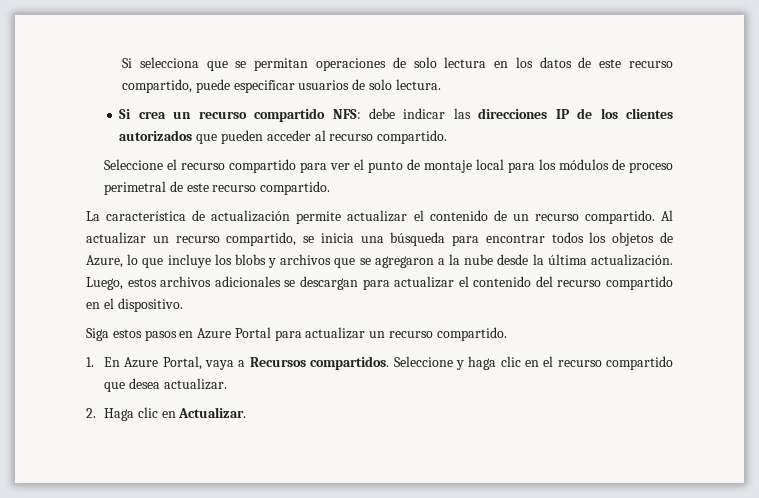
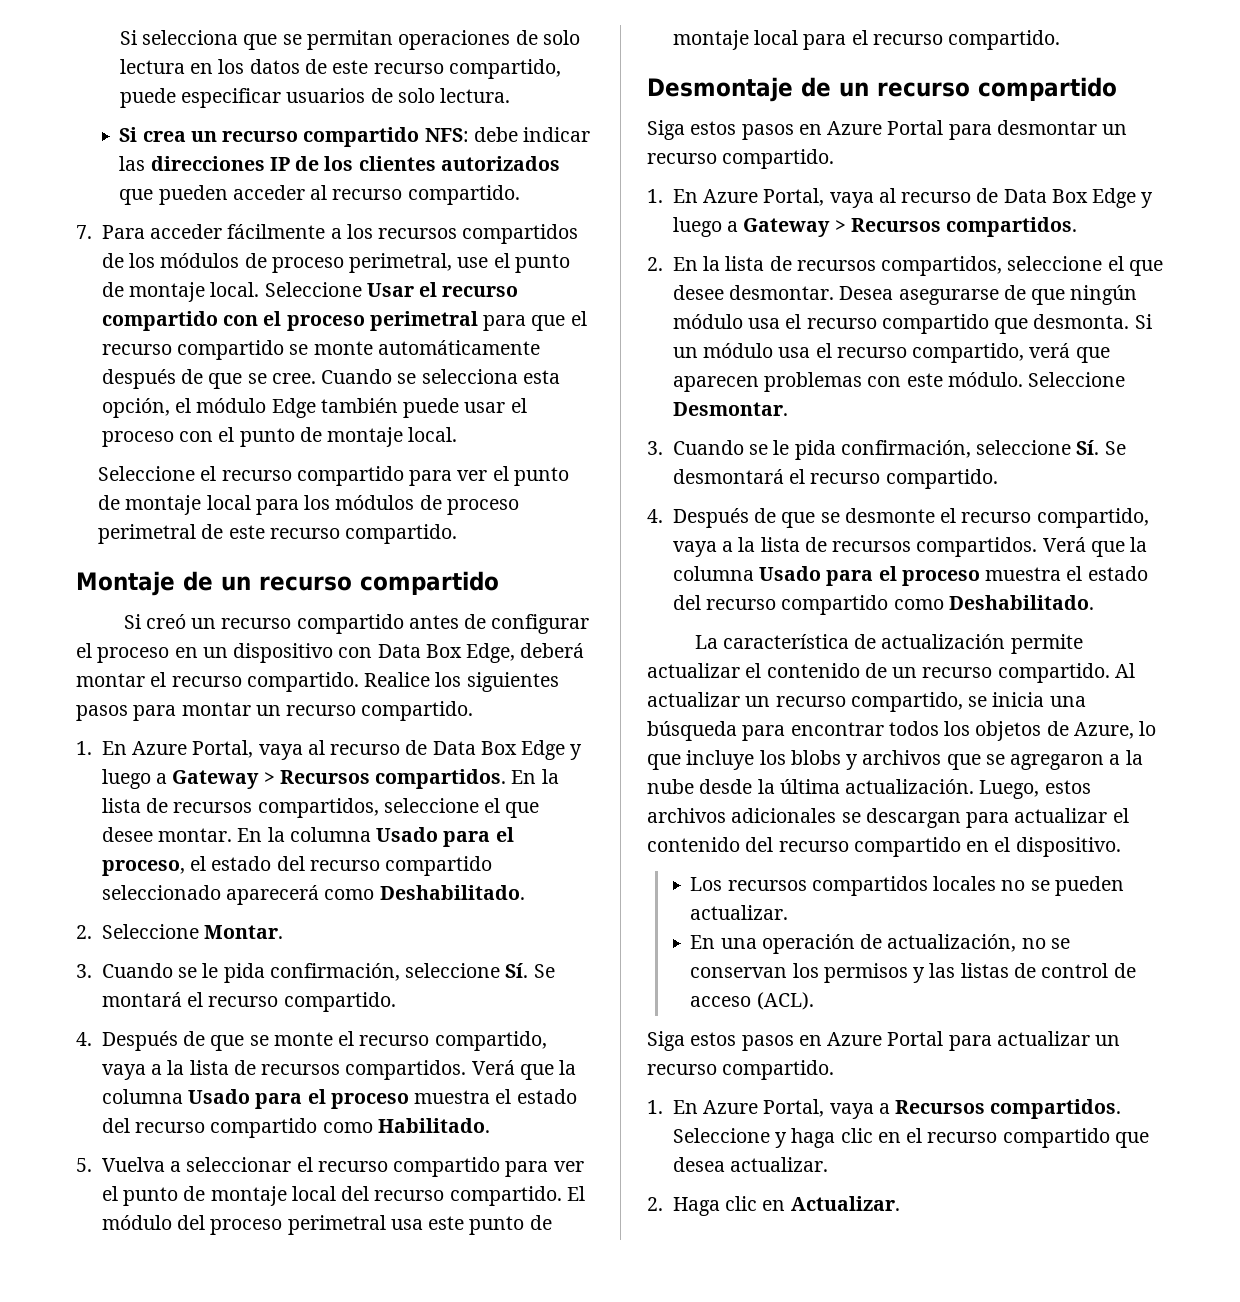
(448, 137) none -> [76,224,579,244] [101,253,570,273] [101,282,519,302] [101,311,587,331] [101,340,540,360] [101,369,560,389] [101,398,527,418] [101,427,458,447] // 7. Para acceder fácilmente a los recursos compartidos de los módulos de proceso perimetral, use el punto de montaje local. Seleccione Usar el recurso compartido con el proceso perimetral para que el recurso compartido se monte automáticamente después de que se cree. Cuando se selecciona esta opción, el módulo Edge también puede usar el proceso con el punto de montaje local.
(331, 188) none -> [76,571,499,596] [123,614,590,634] [76,643,585,663] [76,672,559,692] [76,701,474,721] [76,740,583,760] [101,769,559,789] [101,798,540,818] [101,827,514,847] [101,856,493,876] [101,885,525,905] [76,924,284,939] [76,963,555,983] [101,992,396,1012] [76,1031,547,1051] [101,1060,577,1080] [101,1089,577,1109] [101,1118,490,1138] [76,1157,584,1177] [101,1186,585,1206] [101,1215,552,1235] [672,30,1061,50] [647,77,1117,102] [647,120,1128,140] [647,149,835,169] [647,188,1154,208] [672,217,1078,237] [647,256,1163,276] [672,285,1138,305] [672,314,1152,334] [672,343,1110,363] [672,372,1126,392] [672,402,788,416] [647,440,1126,460] [672,469,998,489] [647,508,1149,528] [672,537,1148,557] [672,566,1148,586] [672,595,1094,615] // Montaje de un recurso compartido // Si creó un recurso compartido antes de configurar el proceso en un dispositivo con Data Box Edge, deberá montar el recurso compartido. Realice los siguientes pasos para montar un recurso compartido. // 1. En Azure Portal, vaya al recurso de Data Box Edge y luego a Gateway > Recursos compartidos. En la lista de recursos compartidos, seleccione el que desee montar. En la columna Usado para el proceso, el estado del recurso compartido seleccionado aparecerá como Deshabilitado. // 2. Seleccione Montar. // 3. Cuando se le pida confirmación, seleccione Sí. Se montará el recurso compartido. // 4. Después de que se monte el recurso compartido, vaya a la lista de recursos compartidos. Verá que la columna Usado para el proceso muestra el estado del recurso compartido como Habilitado. // 5. Vuelva a seleccionar el recurso compartido para ver el punto de montaje local del recurso compartido. El módulo del proceso perimetral usa este punto de montaje local para el recurso compartido. // Desmontaje de un recurso compartido // Siga estos pasos en Azure Portal para desmontar un recurso compartido. // 1. En Azure Portal, vaya al recurso de Data Box Edge y luego a Gateway > Recursos compartidos. // 2. En la lista de recursos compartidos, seleccione el que desee desmontar. Desea asegurarse de que ningún módulo usa el recurso compartido que desmonta. Si un módulo usa el recurso compartido, verá que aparecen problemas con este módulo. Seleccione Desmontar. // 3. Cuando se le pida confirmación, seleccione Sí. Se desmontará el recurso compartido. // 4. Después de que se desmonte el recurso compartido, vaya a la lista de recursos compartidos. Verá que la columna Usado para el proceso muestra el estado del recurso compartido como Deshabilitado.
(183, 305) none -> [690,876,1125,896] [690,905,789,920] [690,934,1071,954] [690,963,1136,983] [690,992,814,1010] // Los recursos compartidos locales no se pueden actualizar. // En una operación de actualización, no se conservan los permisos y las listas de control de acceso (ACL).

